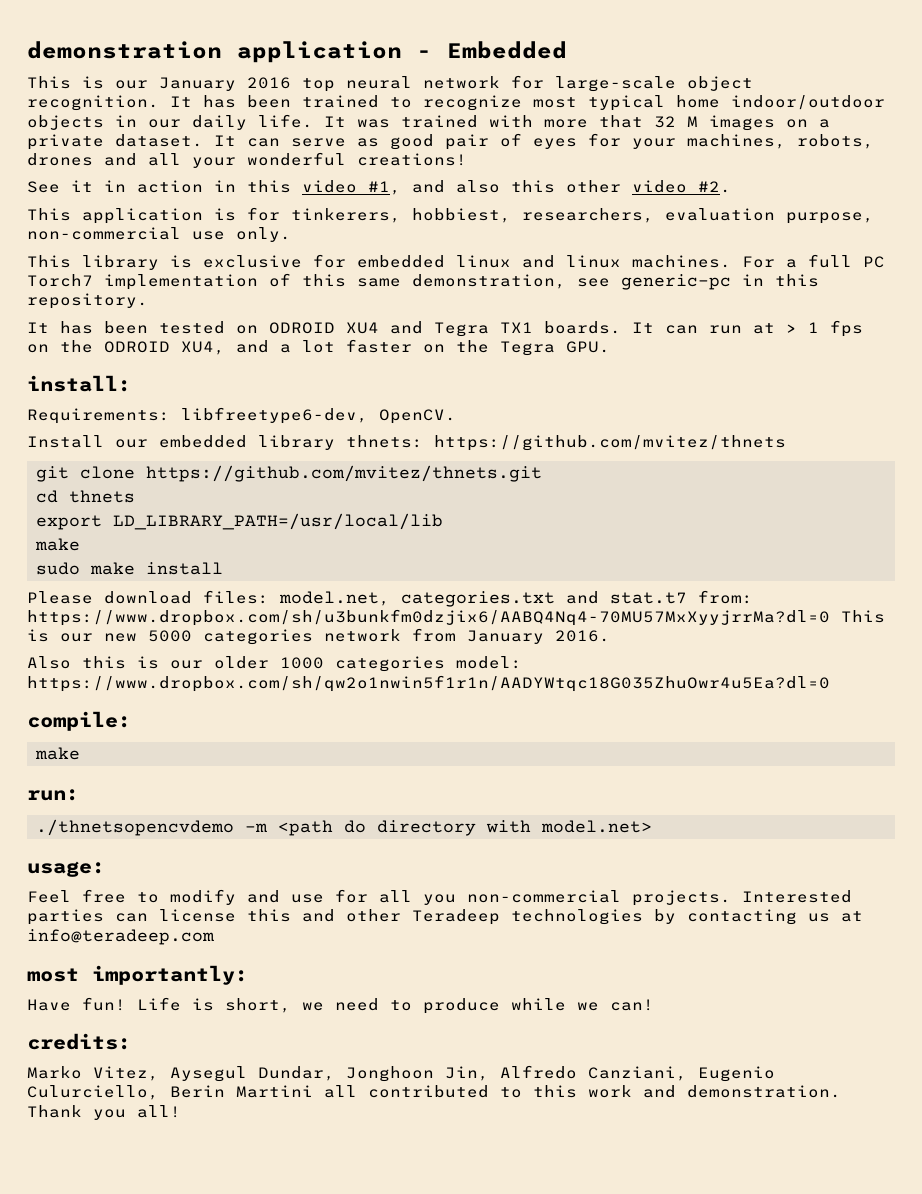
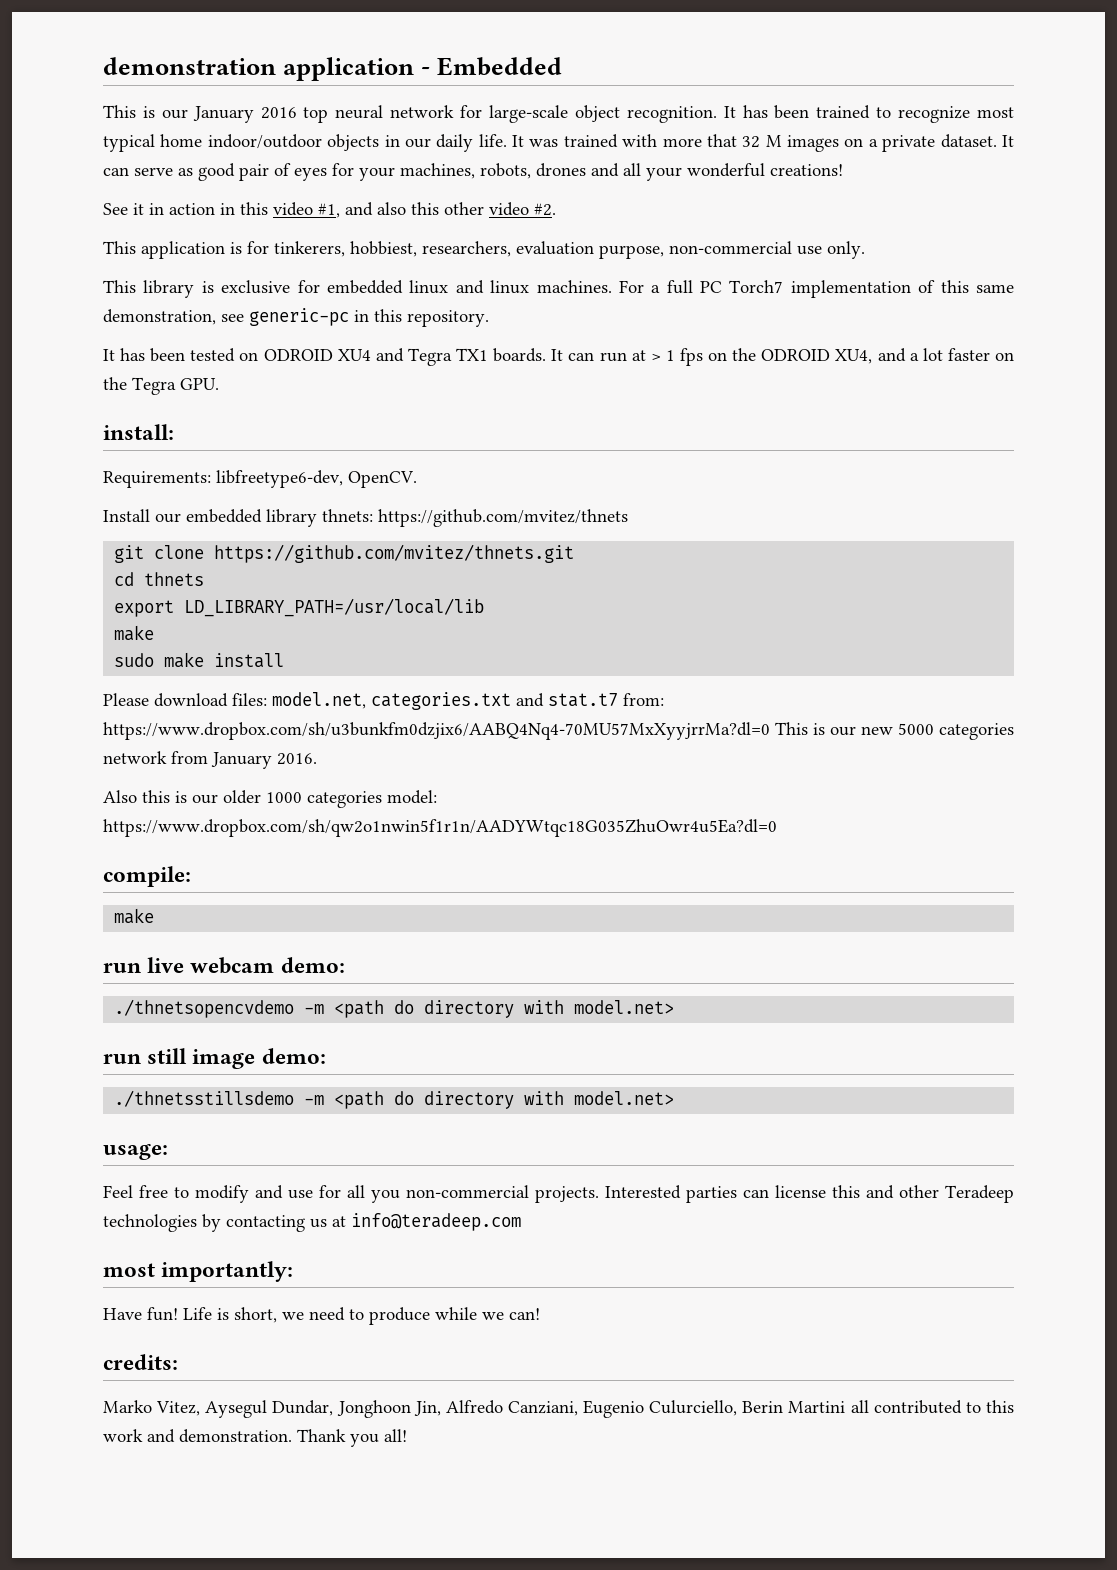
[27,789,79,801] run: -> [103,957,345,974] run live webcam demo:
(652, 826) none -> [103,1048,326,1069] [114,1090,675,1109] // run still image demo: // ./thnetsstillsdemo -m <path do directory with model.net>

